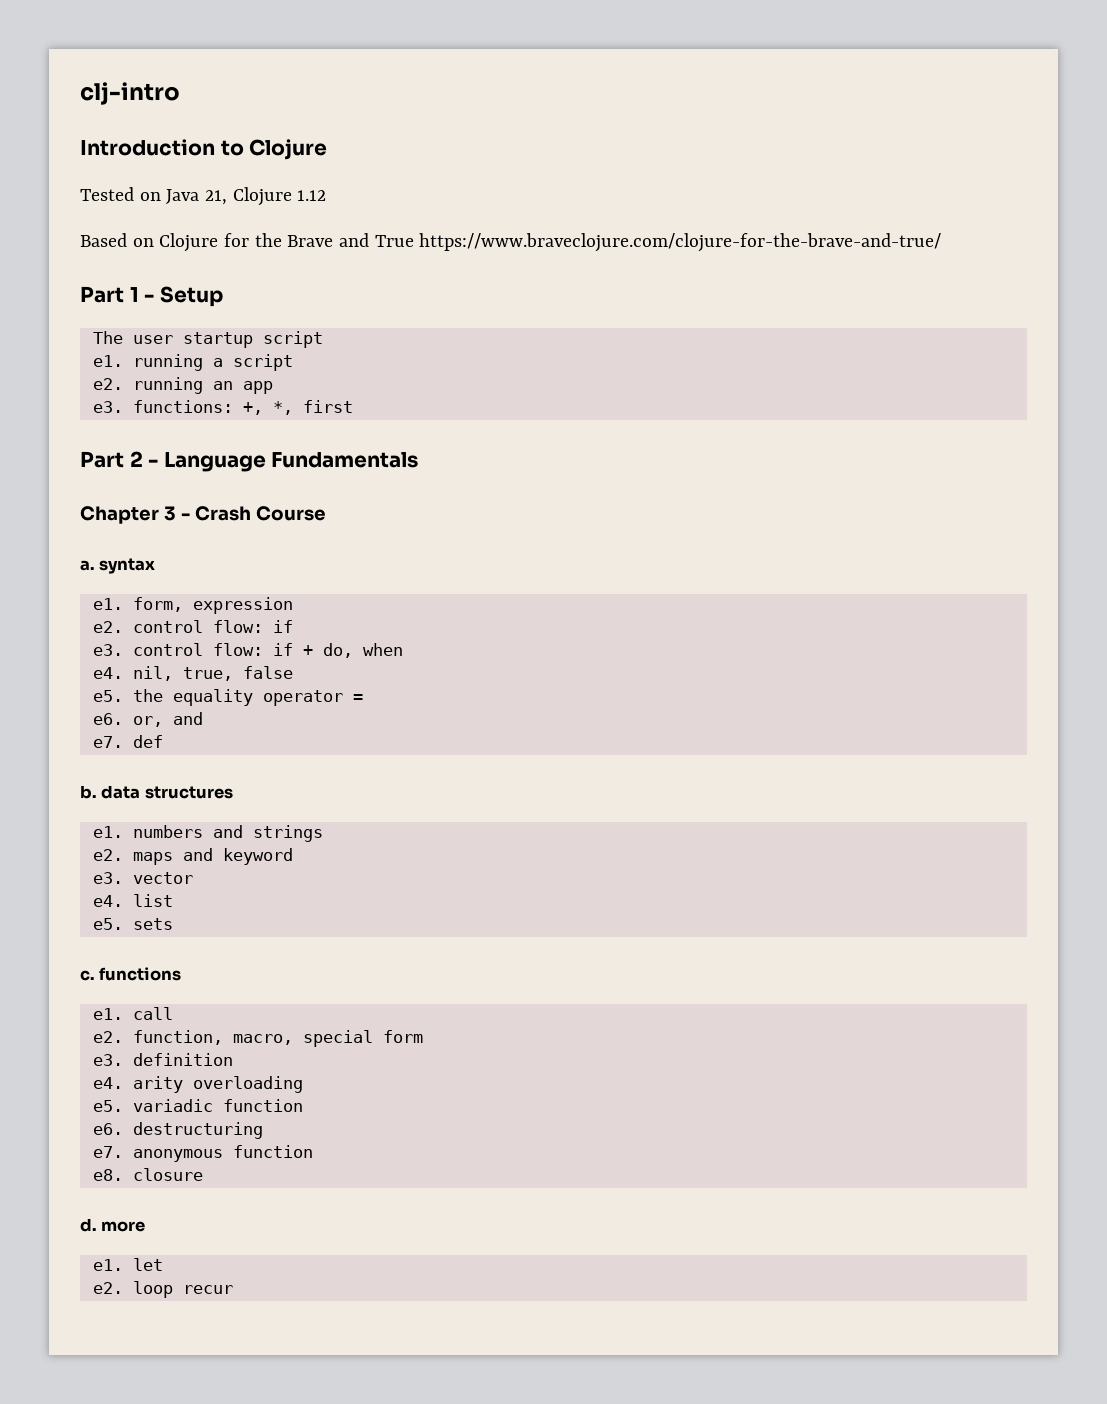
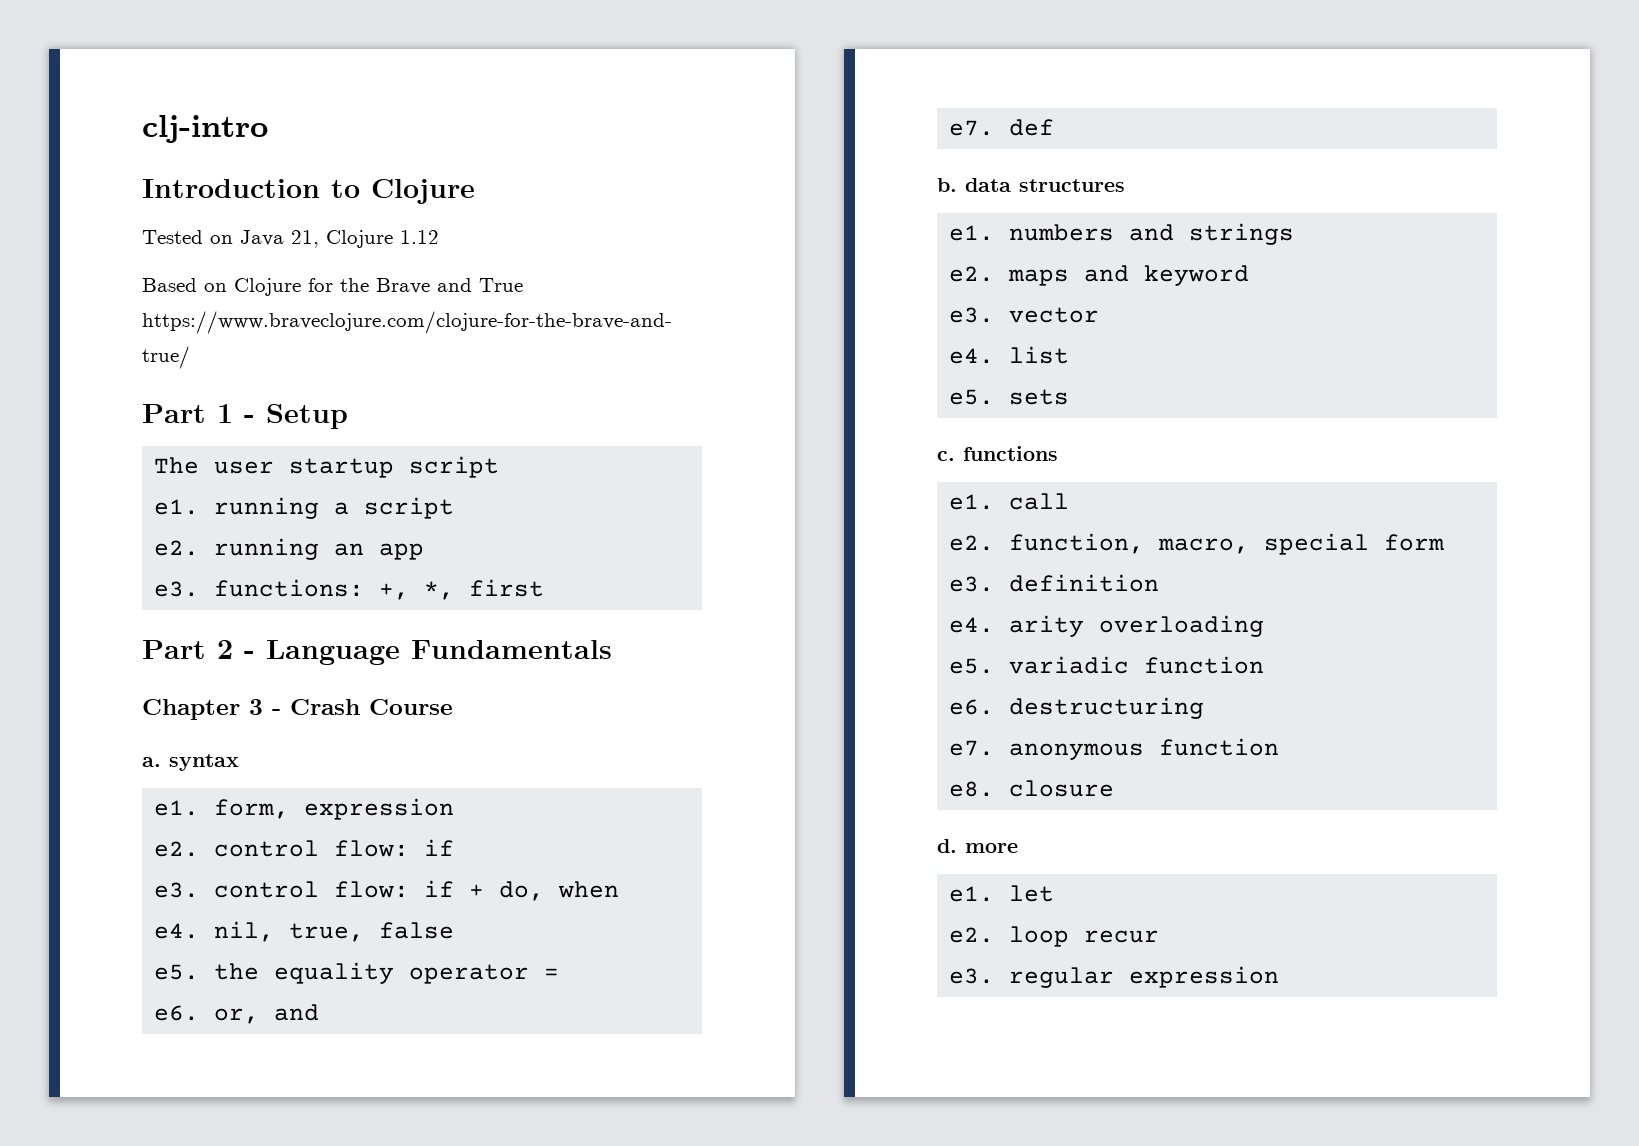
(233, 1289) none -> [949,966,1280,988] // e3. regular expression

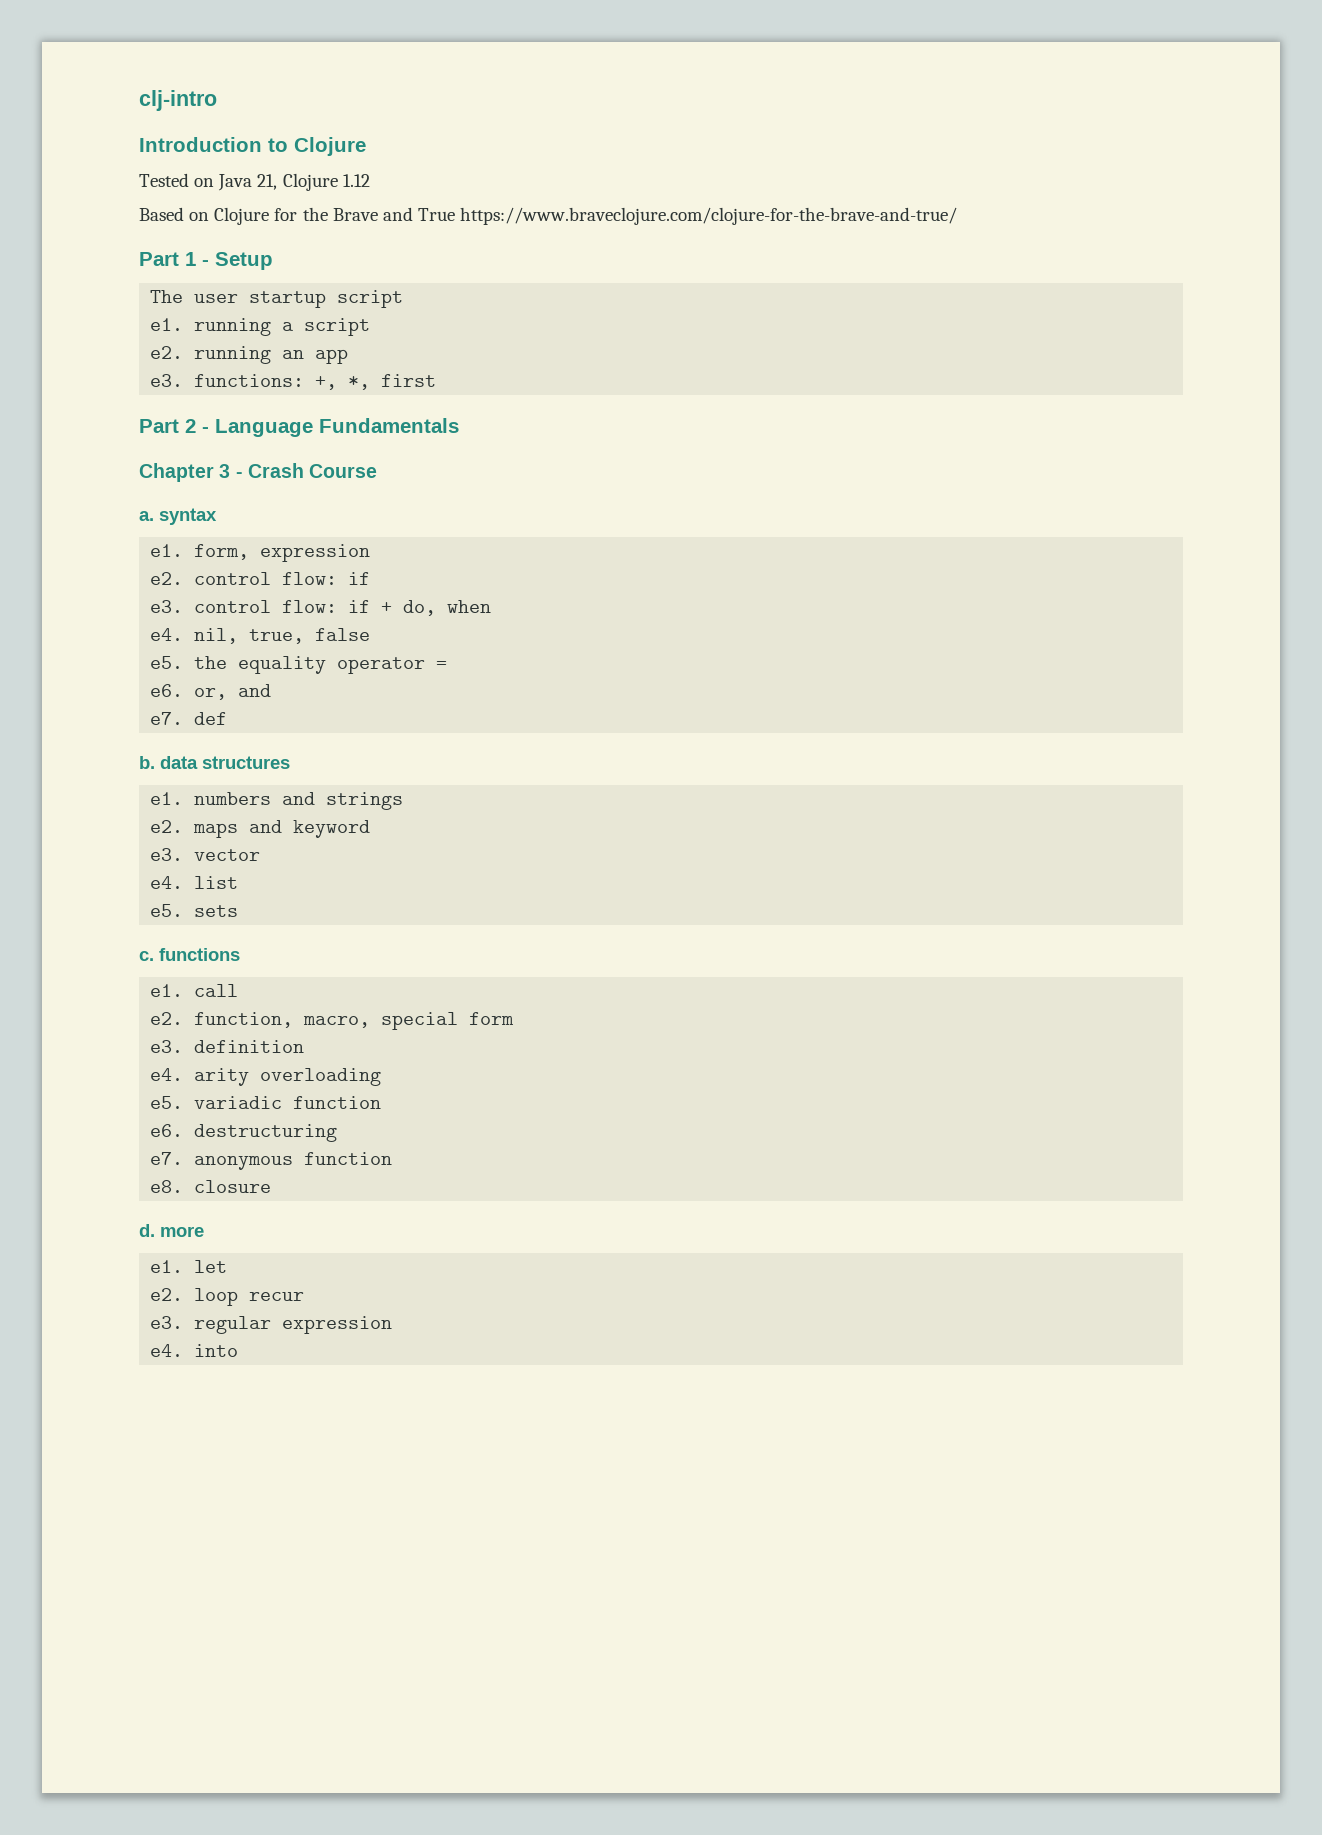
(1280, 977) none -> [150,1344,239,1357] // e4. into

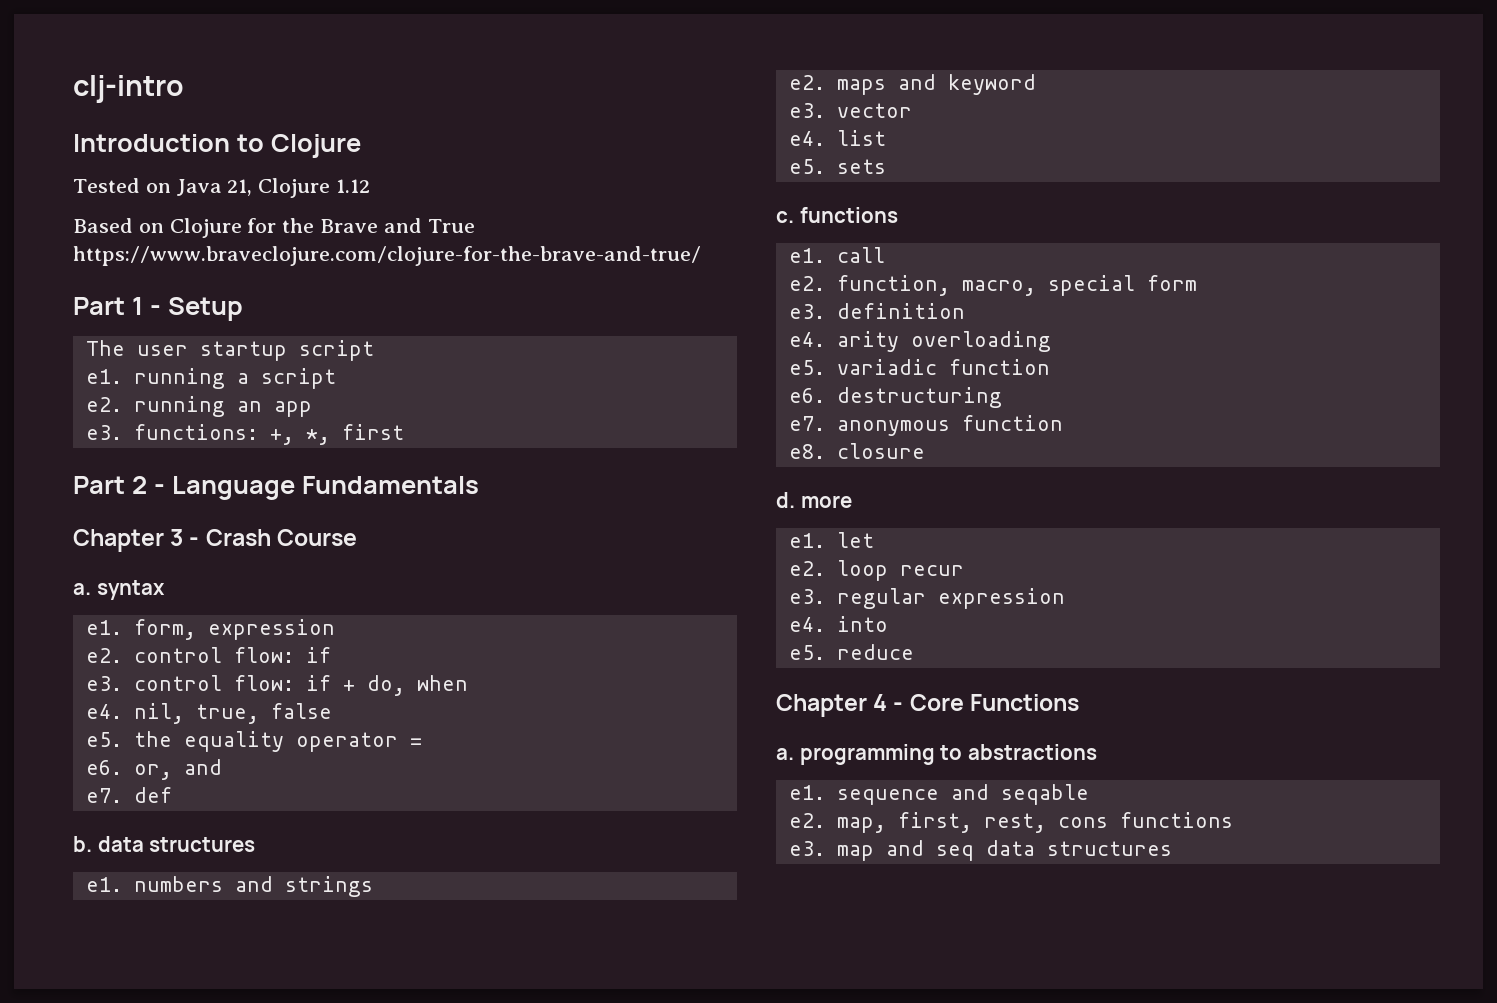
(239, 1350) none -> [788,644,914,660] [776,694,1079,717] [776,744,1097,765] [788,784,1089,805] [788,812,1233,833] [788,840,1172,861] // e5. reduce // Chapter 4 - Core Functions // a. programming to abstractions // e1. sequence and seqable // e2. map, first, rest, cons functions // e3. map and seq data structures

